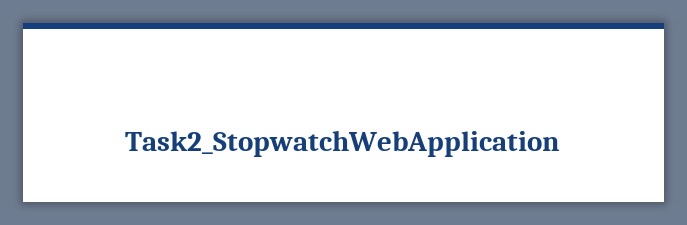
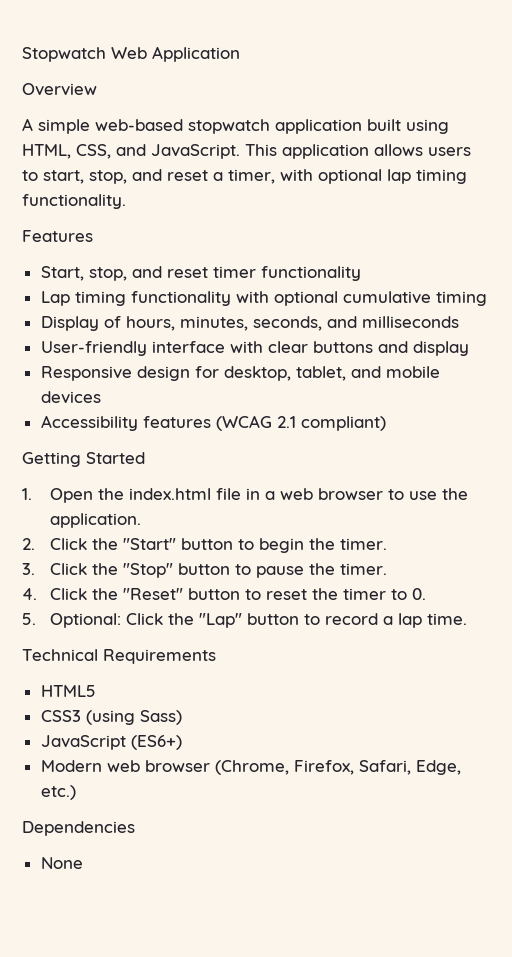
[125,130,560,157] Task2_StopwatchWebApplication -> [22,46,240,62] [22,83,97,96] [22,118,449,134] [22,144,471,159] [22,169,467,184] [22,194,126,209] [22,230,93,242] [40,266,361,281] [40,291,487,306] [40,316,459,331] [40,341,469,356] [40,366,440,381] [40,391,101,404] [40,415,386,431] [22,452,145,467] [22,488,468,503] [49,513,141,528] [22,538,387,553] [22,563,387,578] [22,588,426,600] [22,613,467,628] [22,649,216,664] [40,685,96,697] [40,710,182,725] [40,735,182,750] [40,760,461,775] [40,785,76,800] [22,821,135,836] [40,857,83,869] Stopwatch Web Application // Overview // A simple web-based stopwatch application built using HTML, CSS, and JavaScript. This application allows users to start, stop, and reset a timer, with optional lap timing functionality. // Features // Start, stop, and reset timer functionality // Lap timing functionality with optional cumulative timing // Display of hours, minutes, seconds, and milliseconds // User-friendly interface with clear buttons and display // Responsive design for desktop, tablet, and mobile devices // Accessibility features (WCAG 2.1 compliant) // Getting Started // 1. Open the index.html file in a web browser to use the application. // 2. Click the "Start" button to begin the timer. // 3. Click the "Stop" button to pause the timer. // 4. Click the "Reset" button to reset the timer to 0. // 5. Optional: Click the "Lap" button to record a lap time. // Technical Requirements // HTML5 // CSS3 (using Sass) // JavaScript (ES6+) // Modern web browser (Chrome, Firefox, Safari, Edge, etc.) // Dependencies // None

